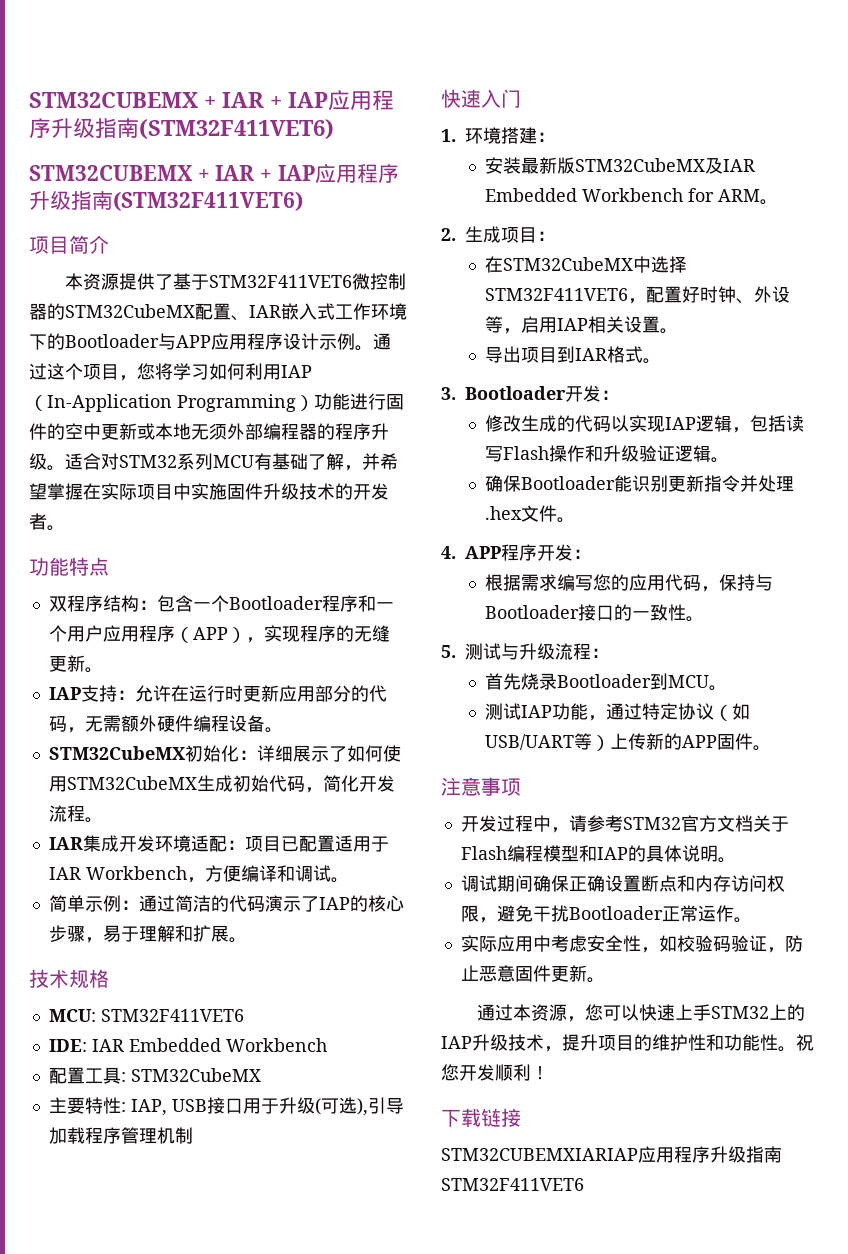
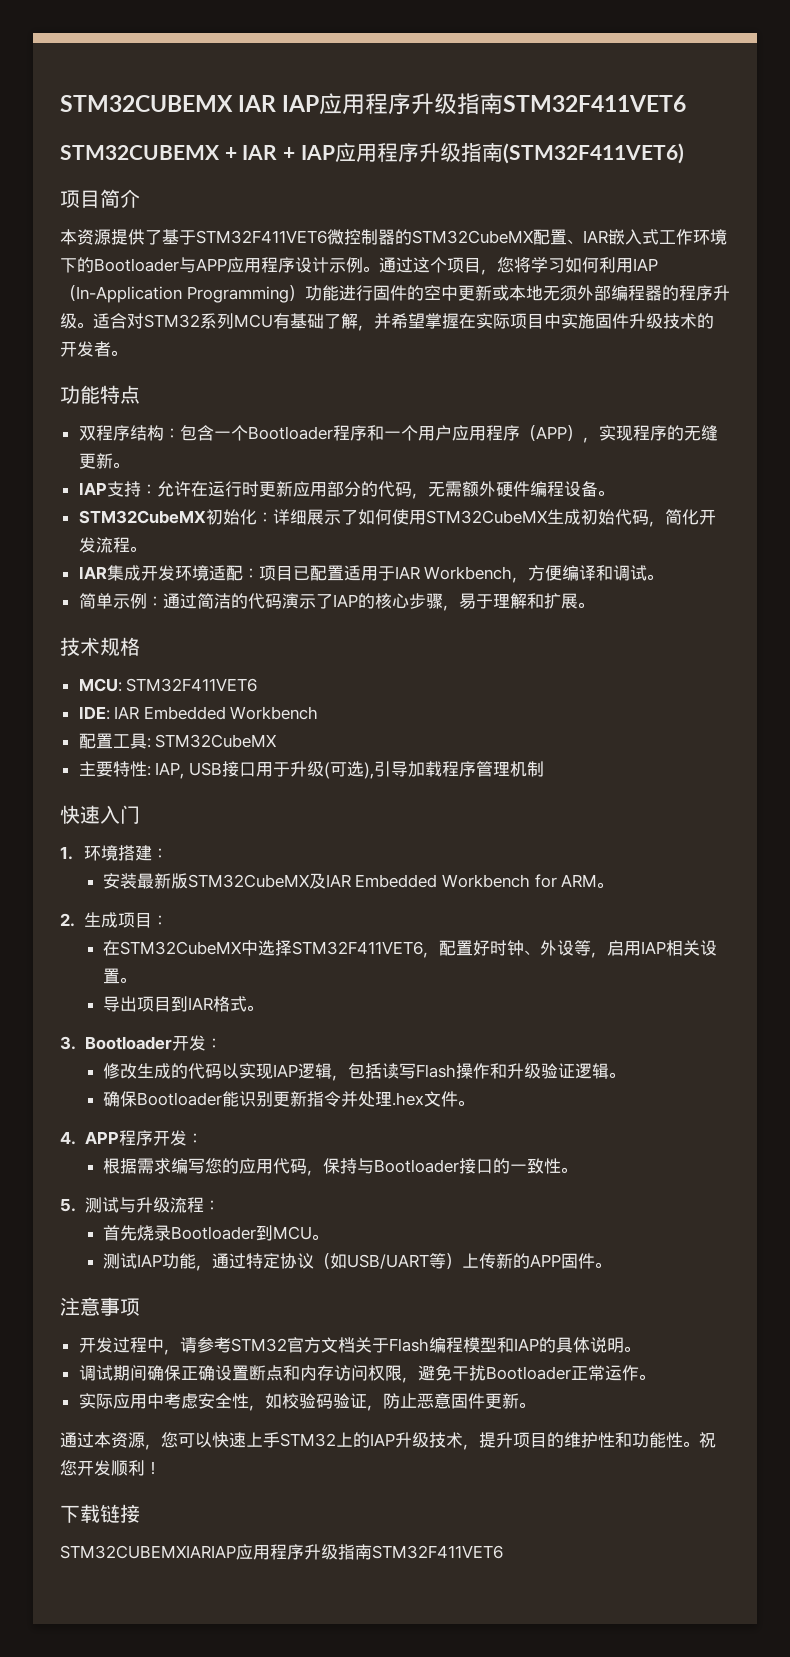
[29,90,394,111] [29,118,334,140] STM32CUBEMX + IAR + IAP应用程序升级指南(STM32F411VET6) -> [60,93,687,115] STM32CUBEMX IAR IAP应用程序升级指南STM32F411VET6

